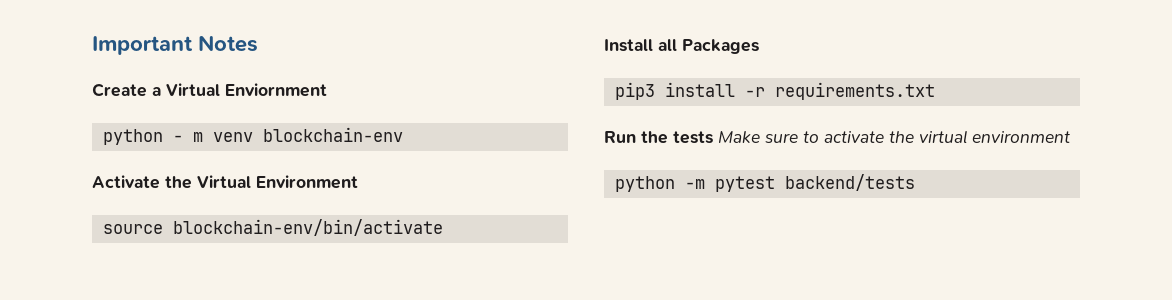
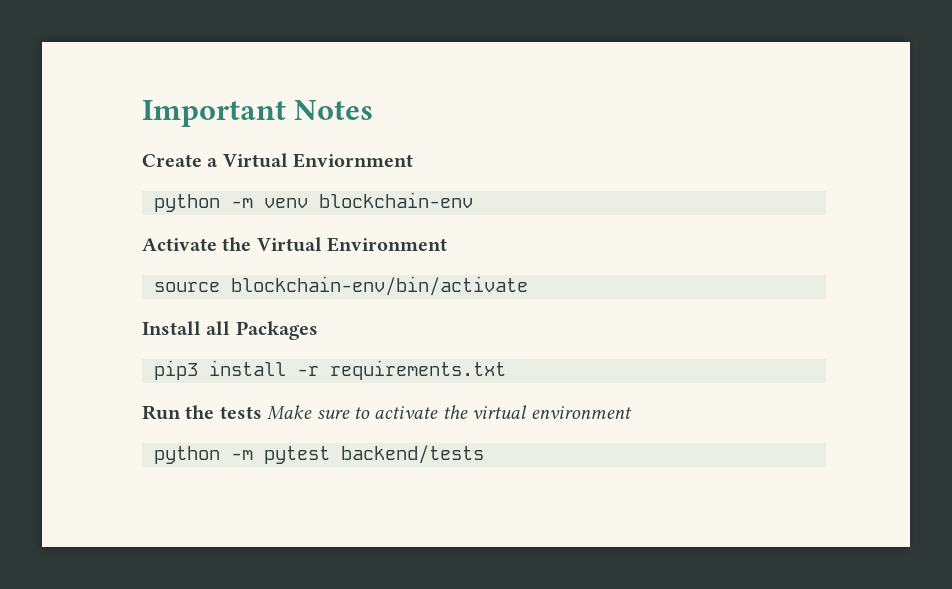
[172,132,203,142] - m -> [231,198,253,208] -m

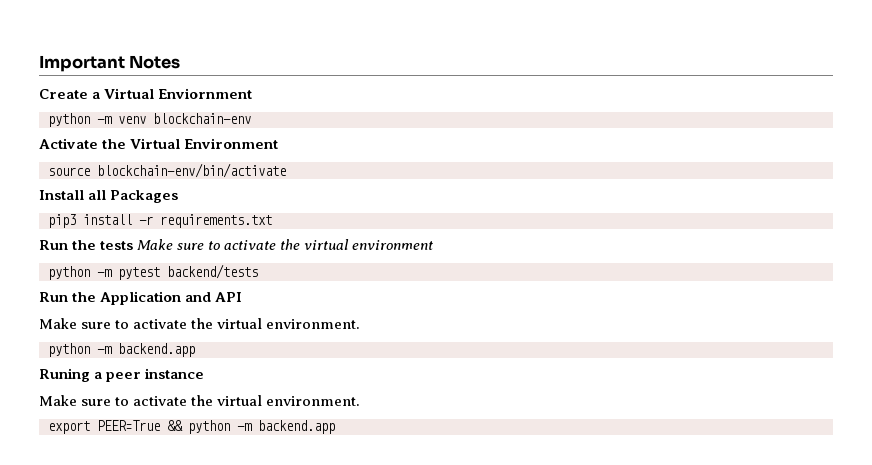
(484, 454) none -> [39,291,243,305] [39,318,361,329] [48,343,195,357] [39,368,205,382] [39,395,361,406] [48,420,335,434] // Run the Application and API // Make sure to activate the virtual environment. // python -m backend.app // Runing a peer instance // Make sure to activate the virtual environment. // export PEER=True && python -m backend.app

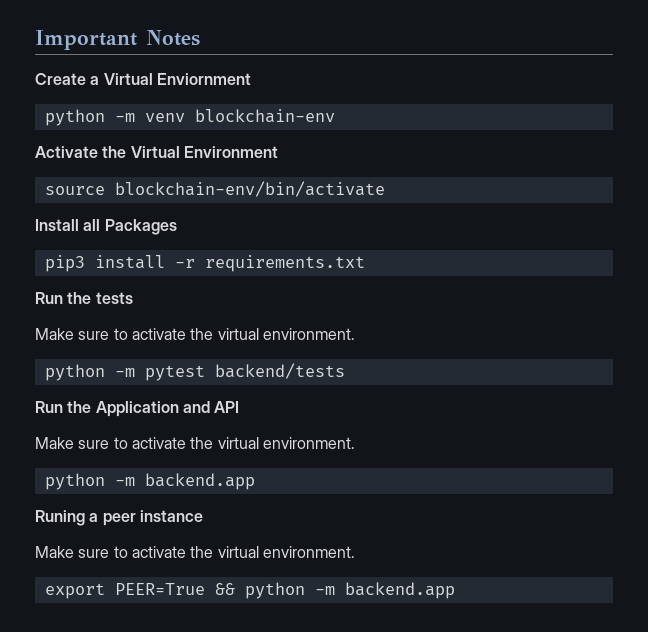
[137,239,434,250] Make sure to activate the virtual environment -> [35,328,355,340] // Make sure to activate the virtual environment.

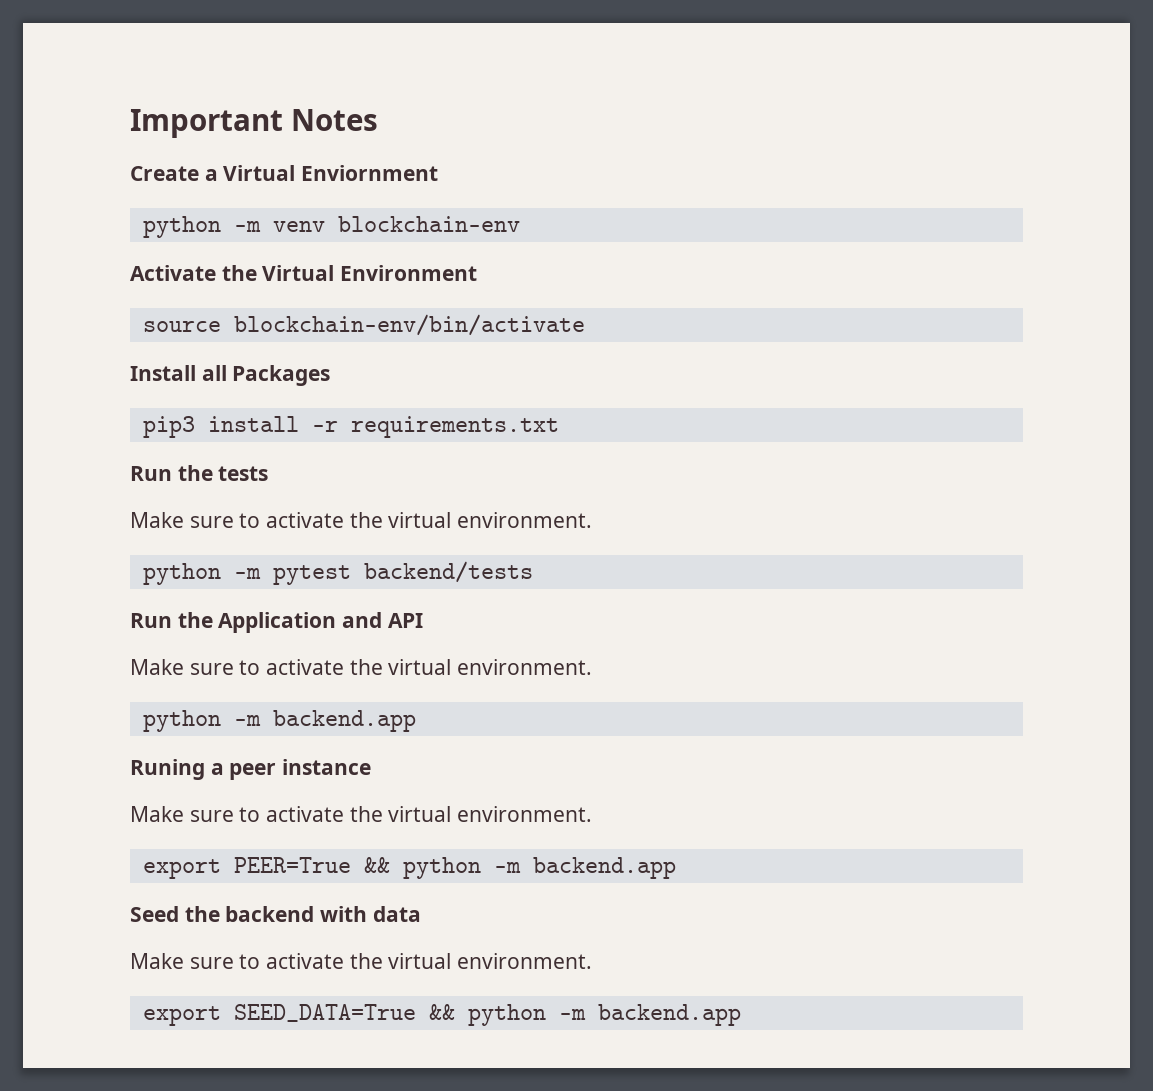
(455, 590) none -> [130,906,421,922] [130,953,593,969] [142,1004,741,1026] // Seed the backend with data // Make sure to activate the virtual environment. // export SEED_DATA=True && python -m backend.app

